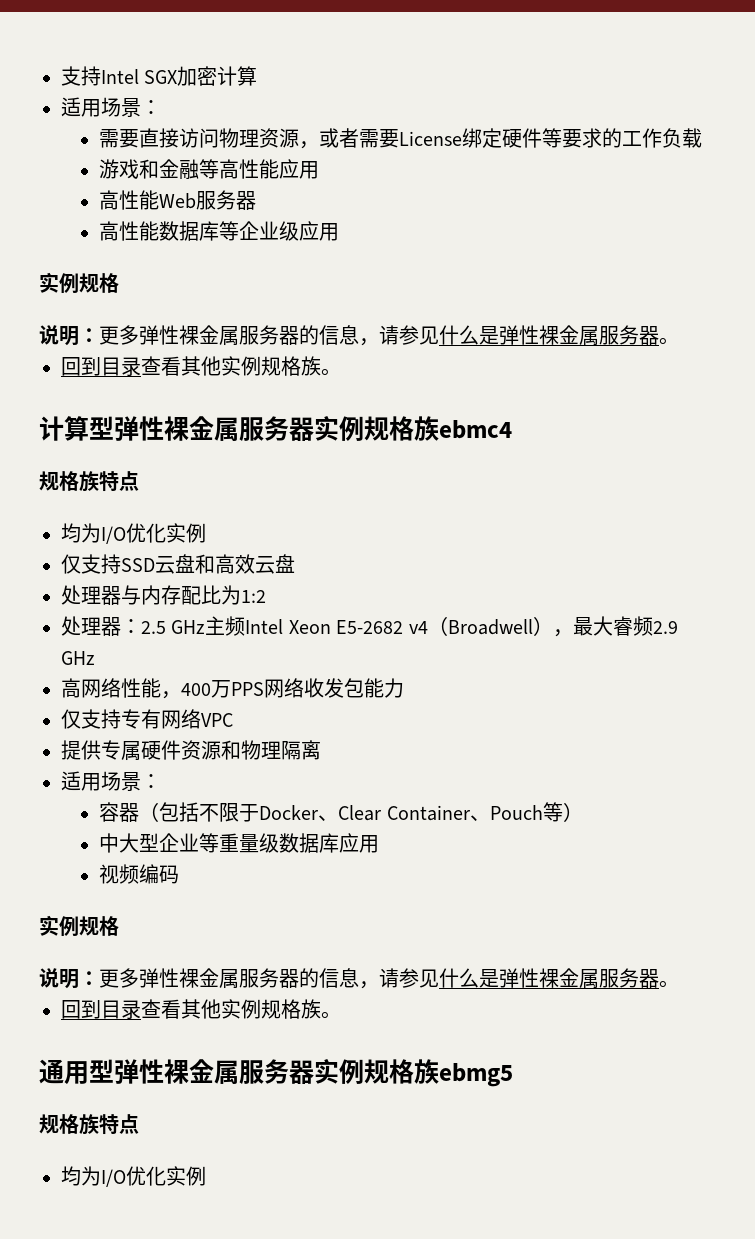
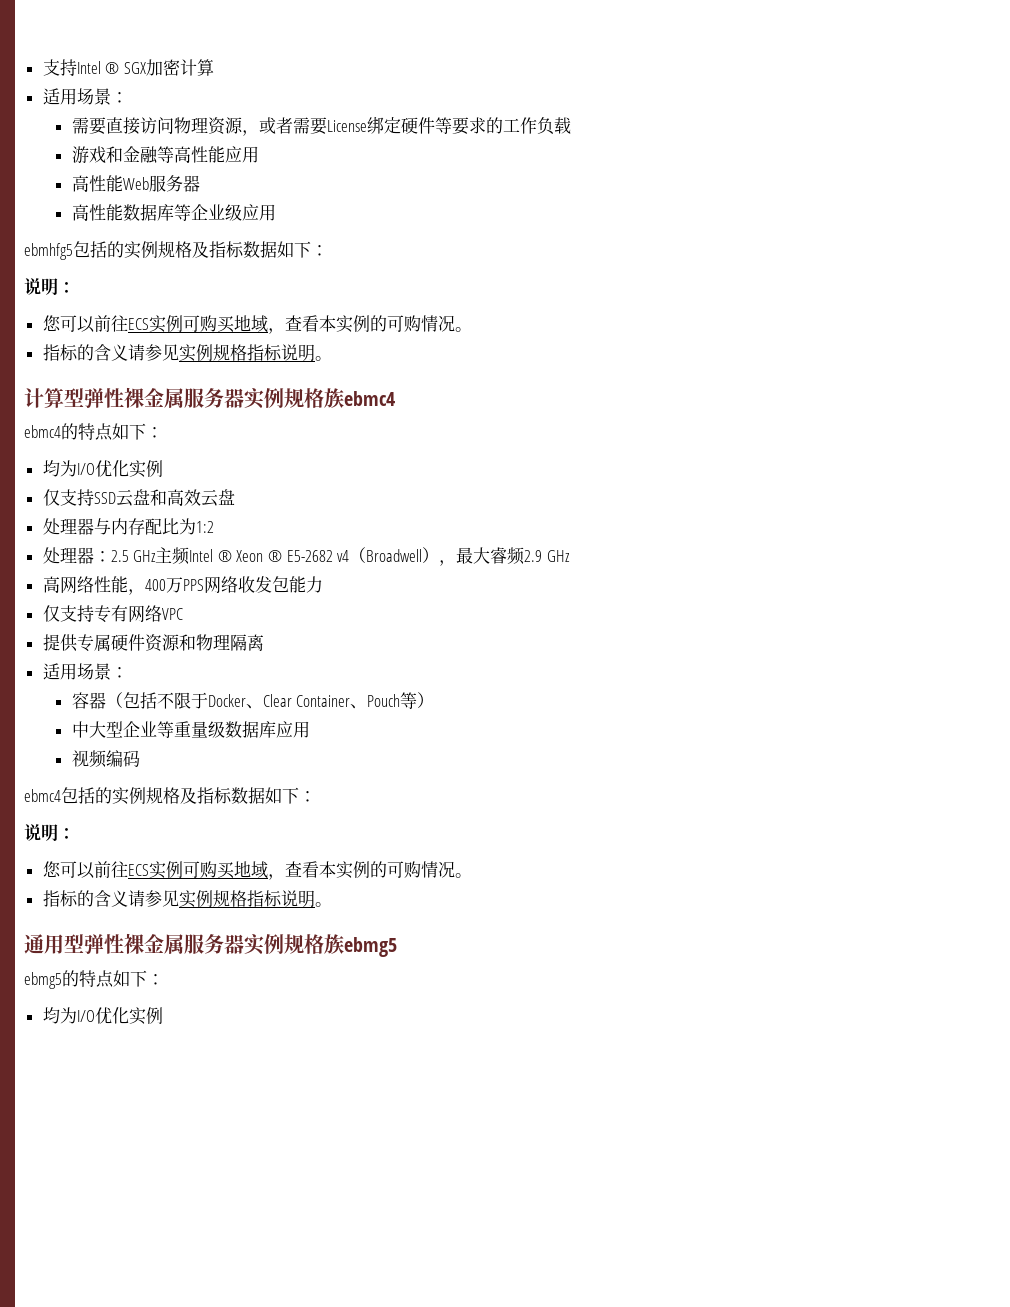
(139, 76) none -> [105,62,120,74] ®
[39,272,119,293] [39,325,679,346] [61,356,321,376] 实例规格 // 说明：更多弹性裸金属服务器的信息，请参见什么是弹性裸金属服务器。 // 回到目录查看其他实例规格族 -> [24,241,328,260] [24,278,75,295] [42,315,472,334] [42,344,315,362] ebmhfg5包括的实例规格及指标数据如下： // 说明： // 您可以前往ECS实例可购买地域，查看本实例的可购情况。 // 指标的含义请参见实例规格指标说明
[39,471,139,492] 规格族特点 -> [24,423,163,441] ebmc4的特点如下：
[288,620,331,634] Xeon -> [217,550,283,562] ® Xeon ®
[39,915,119,936] [39,968,679,989] [61,999,321,1019] 实例规格 // 说明：更多弹性裸金属服务器的信息，请参见什么是弹性裸金属服务器。 // 回到目录查看其他实例规格族 -> [24,787,316,805] [24,824,75,841] [42,861,472,880] [42,890,315,908] ebmc4包括的实例规格及指标数据如下： // 说明： // 您可以前往ECS实例可购买地域，查看本实例的可购情况。 // 指标的含义请参见实例规格指标说明
[39,1114,139,1135] 规格族特点 -> [24,970,164,989] ebmg5的特点如下：

